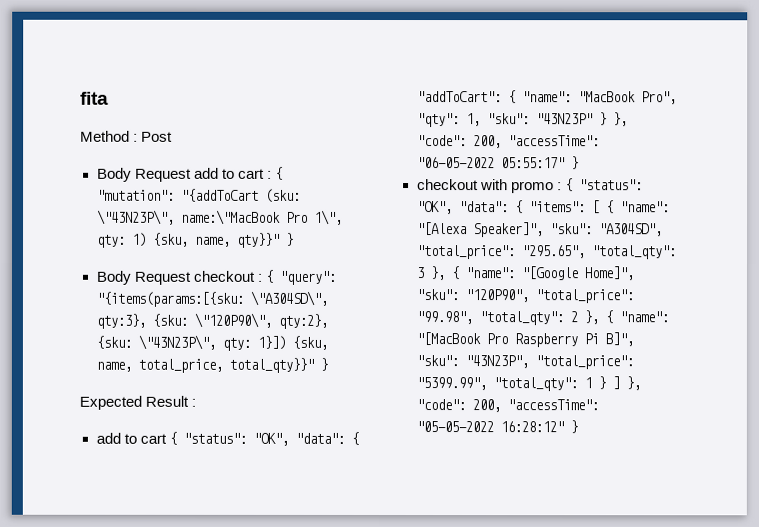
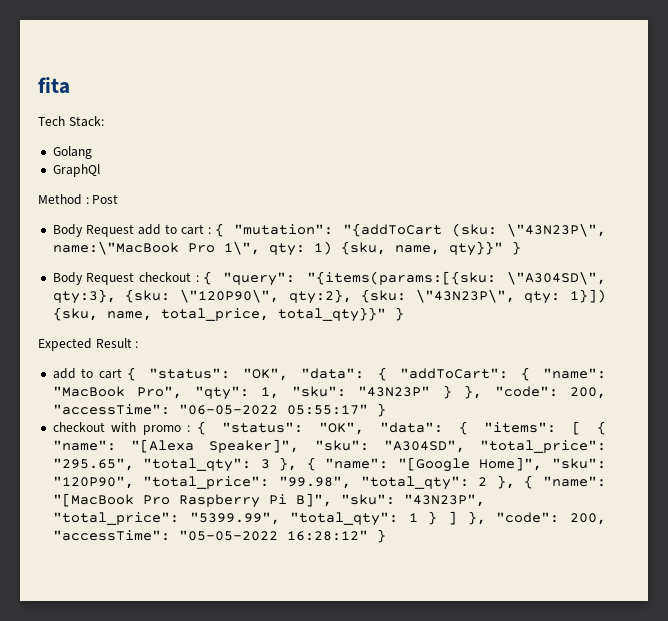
(109, 98) none -> [38,116,104,127] [52,146,92,159] [52,164,100,177] // Tech Stack: // Golang // GraphQl

